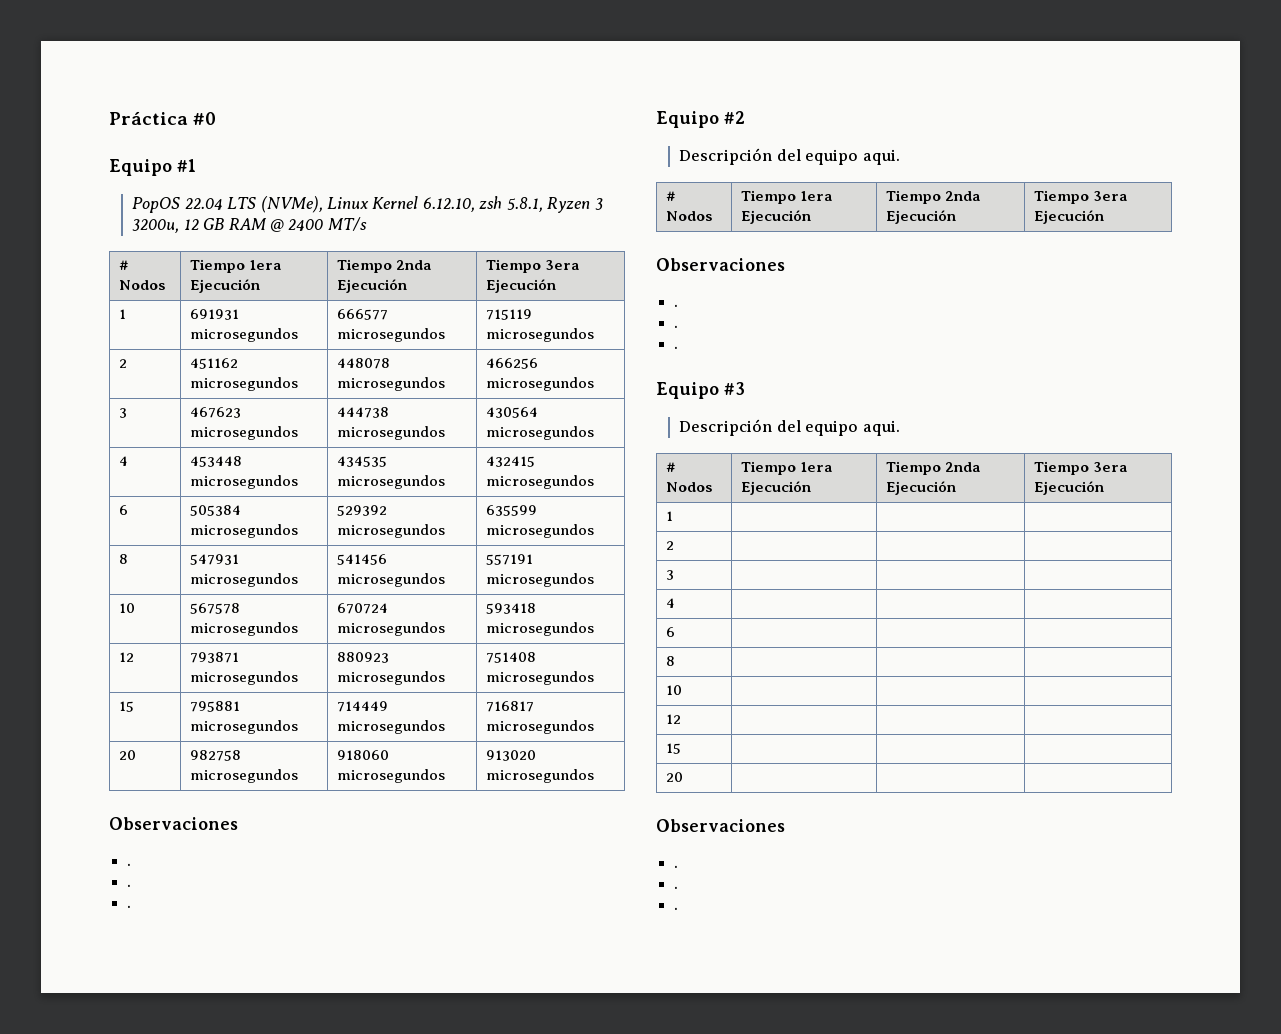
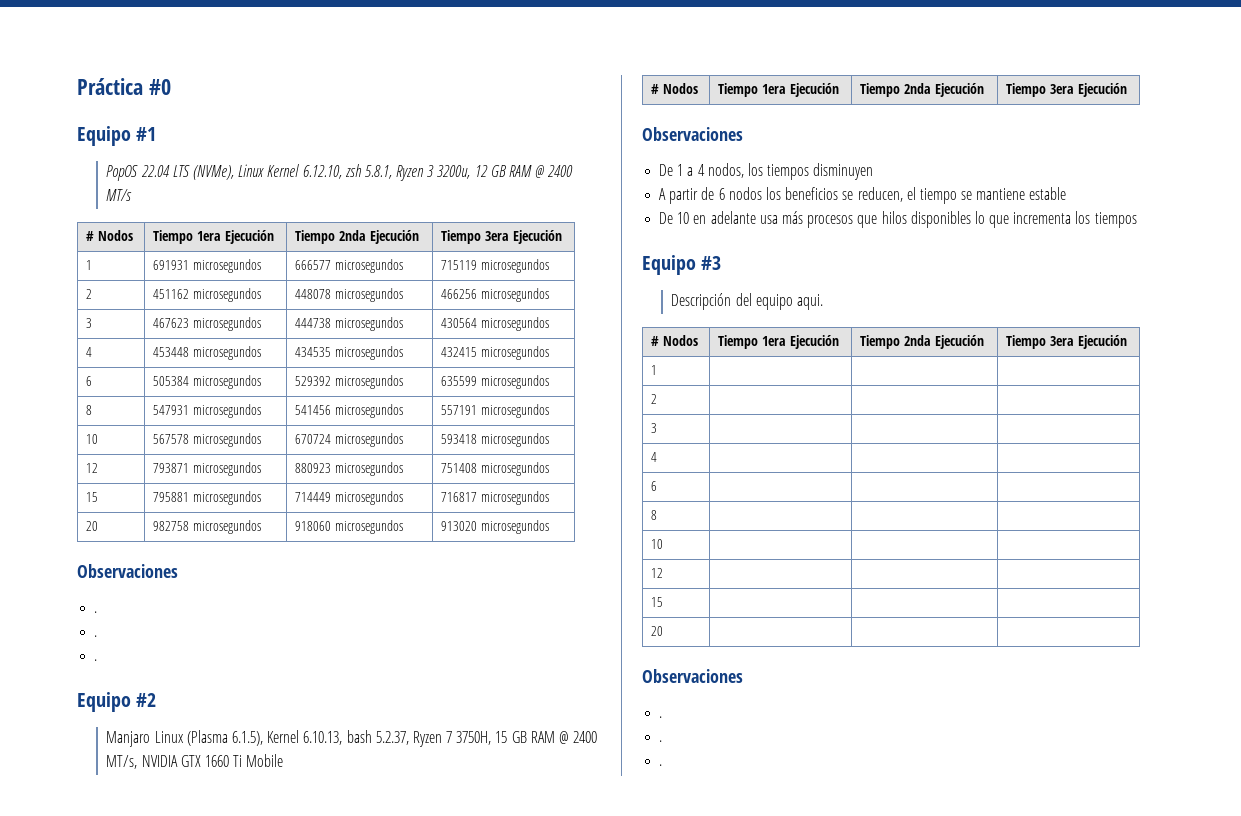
[679,148,900,165] Descripción del equipo aqui. -> [106,730,598,747] [106,754,284,769] Manjaro Linux (Plasma 6.1.5), Kernel 6.10.13, bash 5.2.37, Ryzen 7 3750H, 15 GB RAM @ 2400 MT/s, NVIDIA GTX 1660 Ti Mobile
[674,304,679,307] [674,325,679,328] [674,346,679,349] . // . // . -> [659,163,874,180] [659,187,1067,204] [659,211,1137,228] De 1 a 4 nodos, los tiempos disminuyen // A partir de 6 nodos los beneficios se reducen, el tiempo se mantiene estable // De 10 en adelante usa más procesos que hilos disponibles lo que incrementa los tiempos

